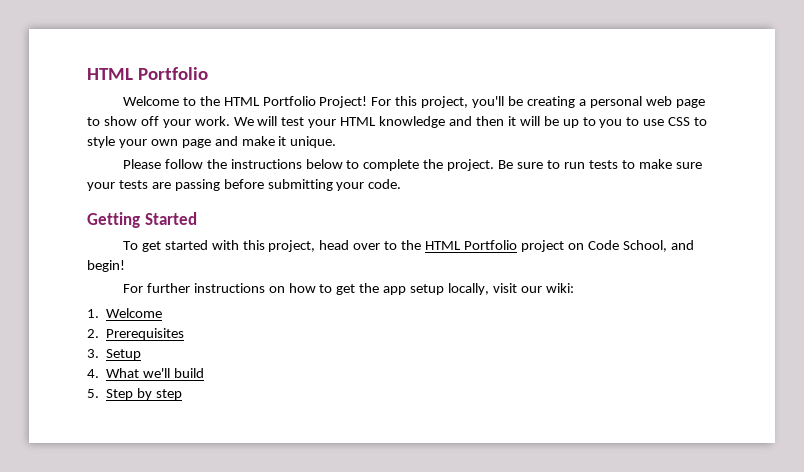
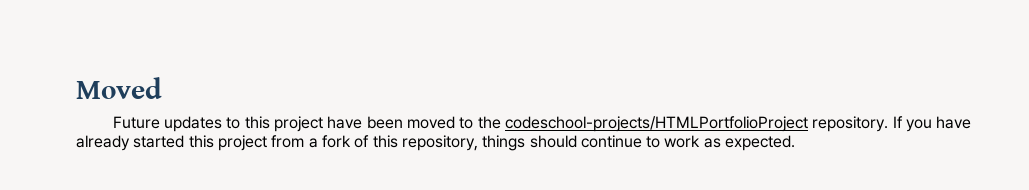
[87,67,208,80] [122,96,705,108] [87,116,708,128] [87,136,337,148] [122,159,702,171] [87,179,402,191] [87,212,197,228] [122,240,694,252] [87,260,125,272] [122,283,574,295] [87,308,163,318] [87,328,185,340] [87,349,142,360] [87,368,205,378] [87,388,183,400] HTML Portfolio // Welcome to the HTML Portfolio Project! For this project, you'll be creating a personal web page to show off your work. We will test your HTML knowledge and then it will be up to you to use CSS to style your own page and make it unique. // Please follow the instructions below to complete the project. Be sure to run tests to make sure your tests are passing before submitting your code. // Getting Started // To get started with this project, head over to the HTML Portfolio project on Code School, and begin! // For further instructions on how to get the app setup locally, visit our wiki: // 1. Welcome // 2. Prerequisites // 3. Setup // 4. What we'll build // 5. Step by step -> [76,77,162,99] [112,116,972,132] [76,135,796,151] Moved // Future updates to this project have been moved to the codeschool-projects/HTMLPortfolioProject repository. If you have already started this project from a fork of this repository, things should continue to work as expected.

